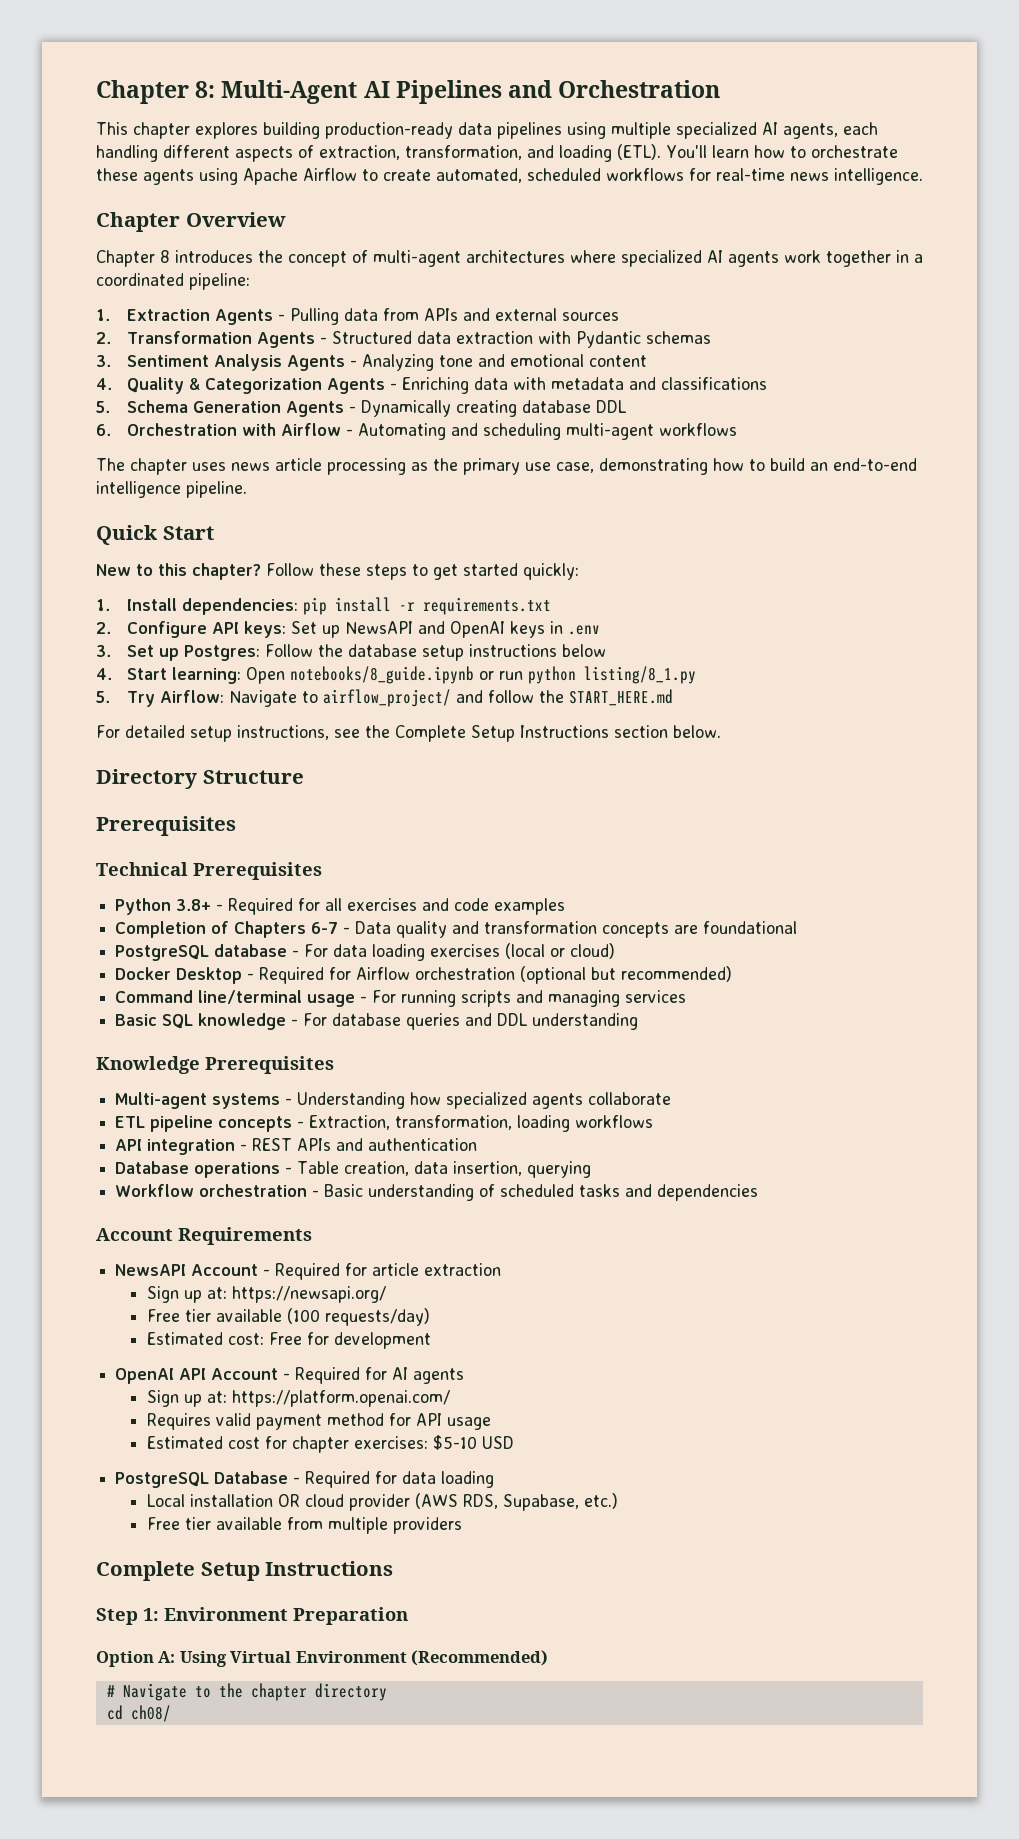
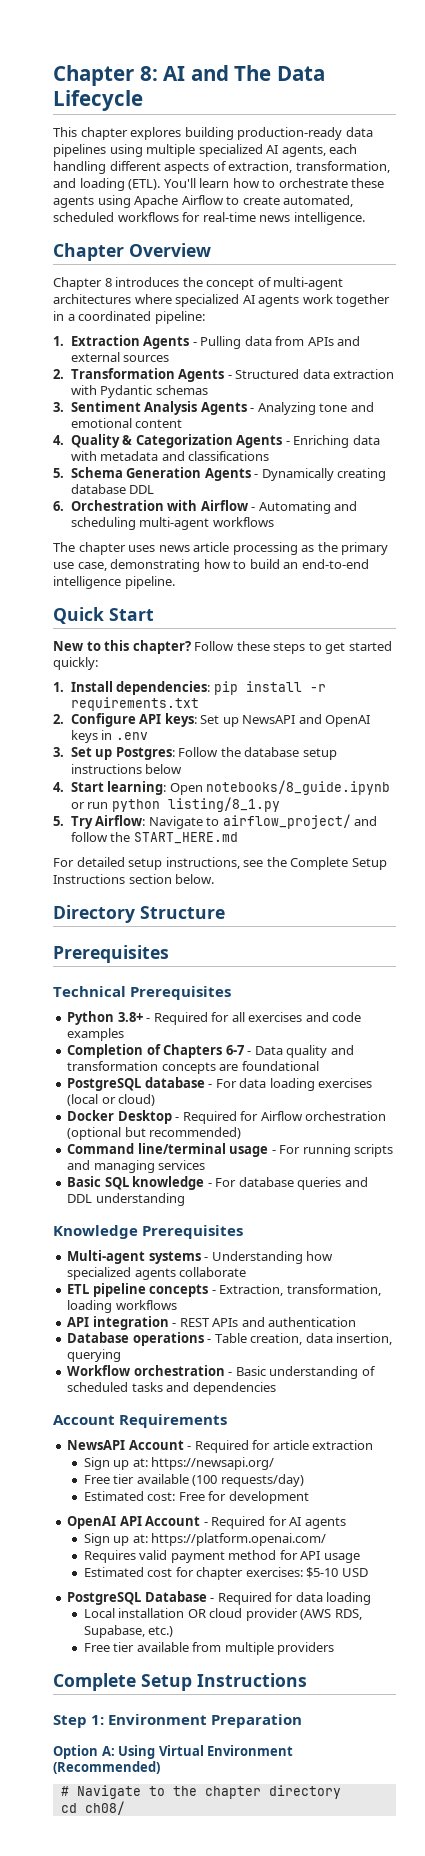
[221,80,721,104] Multi-Agent AI Pipelines and Orchestration -> [163,65,325,81] [53,90,143,111] AI and The Data Lifecycle

